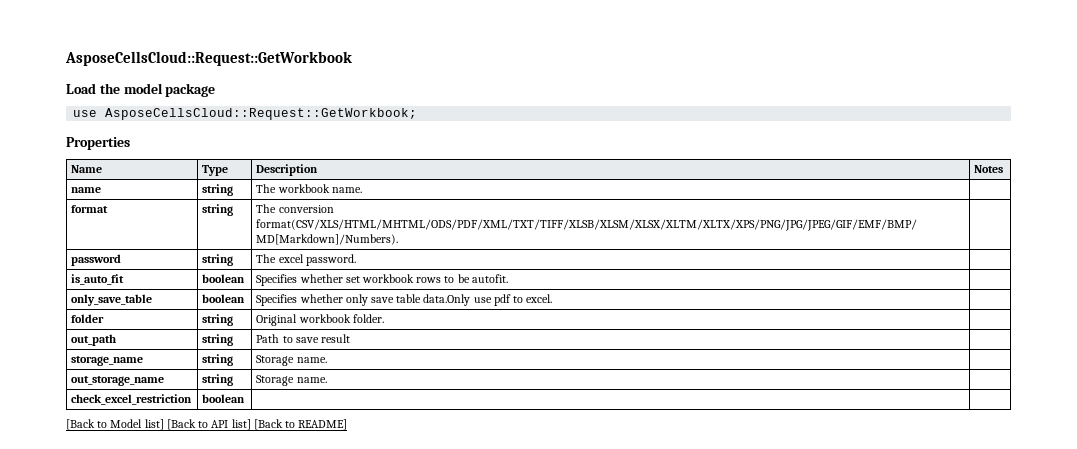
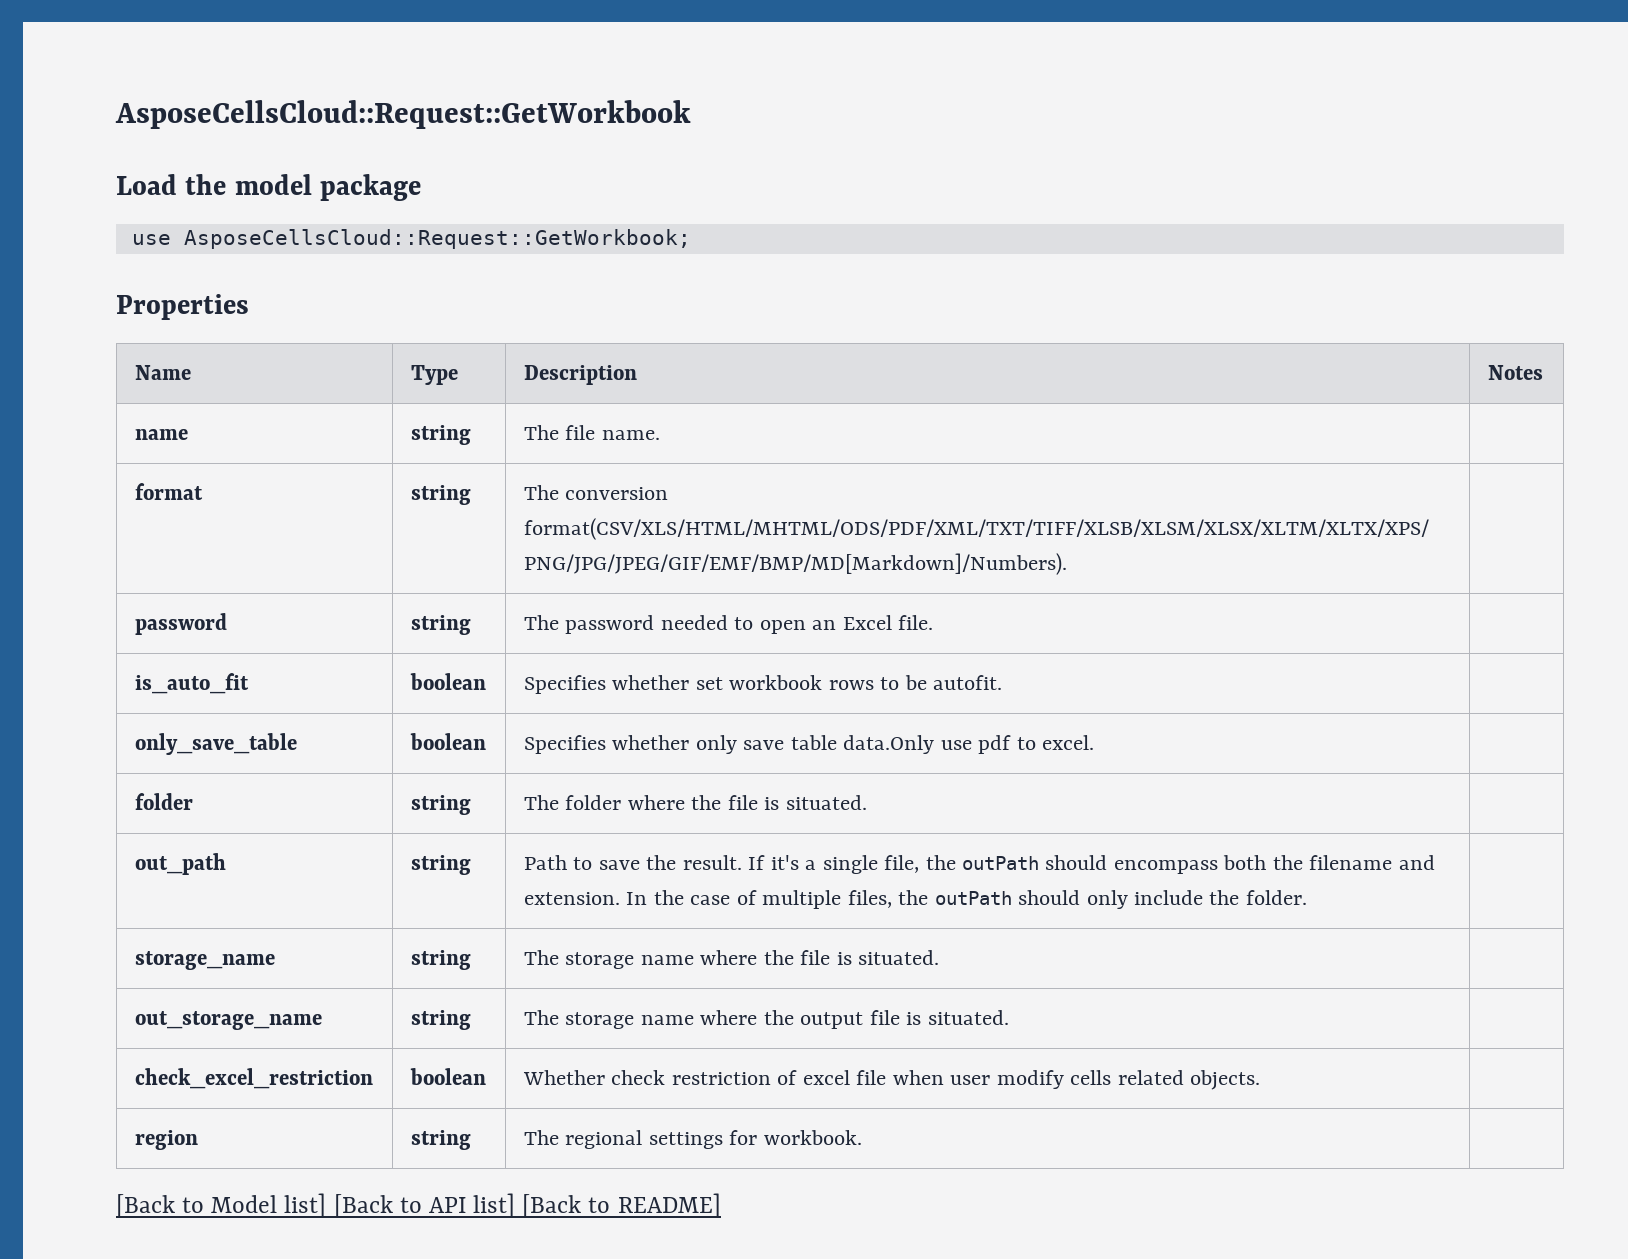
[277,184,330,193] workbook -> [565,425,596,440] file
[278,254,356,266] excel password. -> [565,615,934,634] password needed to open an Excel file.
[256,314,384,326] Original workbook folder. -> [523,795,867,810] The folder where the file is situated.
[320,334,350,343] [71,356,144,366] [202,354,234,366] [256,355,327,366] [71,376,165,386] [202,374,234,386] [256,375,327,386] [71,394,193,405] [202,394,246,403] result | // storage_name | string | Storage name. | // out_storage_name | string | Storage name. | // check_excel_restriction | boolean | -> [646,855,1435,874] [523,890,1307,909] [134,951,275,970] [410,950,471,970] [523,950,940,969] [134,1011,322,1030] [410,1010,471,1030] [523,1010,1009,1029] [134,1068,373,1089] [409,1068,486,1085] [522,1070,1261,1090] [134,1130,198,1150] [410,1130,471,1150] [523,1130,862,1149] the result. If it's a single file, the outPath should encompass both the filename and extension. In the case of multiple files, the outPath should only include the folder. | // storage_name | string | The storage name where the file is situated. | // out_storage_name | string | The storage name where the output file is situated. | // check_excel_restriction | boolean | Whether check restriction of excel file when user modify cells related objects. | // region | string | The regional settings for workbook.

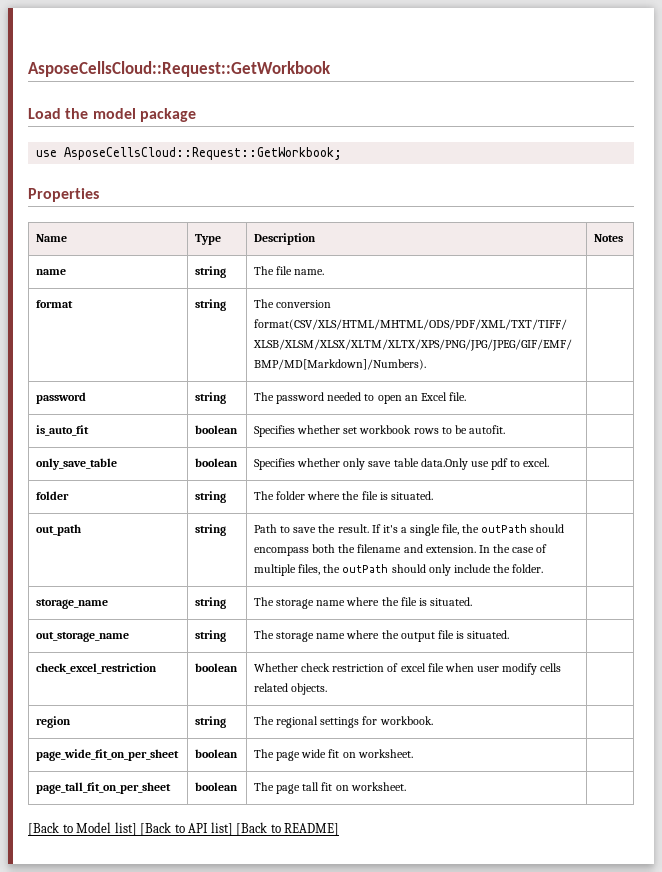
(862, 1137) none -> [36,749,180,761] [195,749,239,758] [254,749,413,761] [36,782,172,794] [195,782,239,791] [254,782,406,794] // page_wide_fit_on_per_sheet | boolean | The page wide fit on worksheet. | // page_tall_fit_on_per_sheet | boolean | The page tall fit on worksheet. |

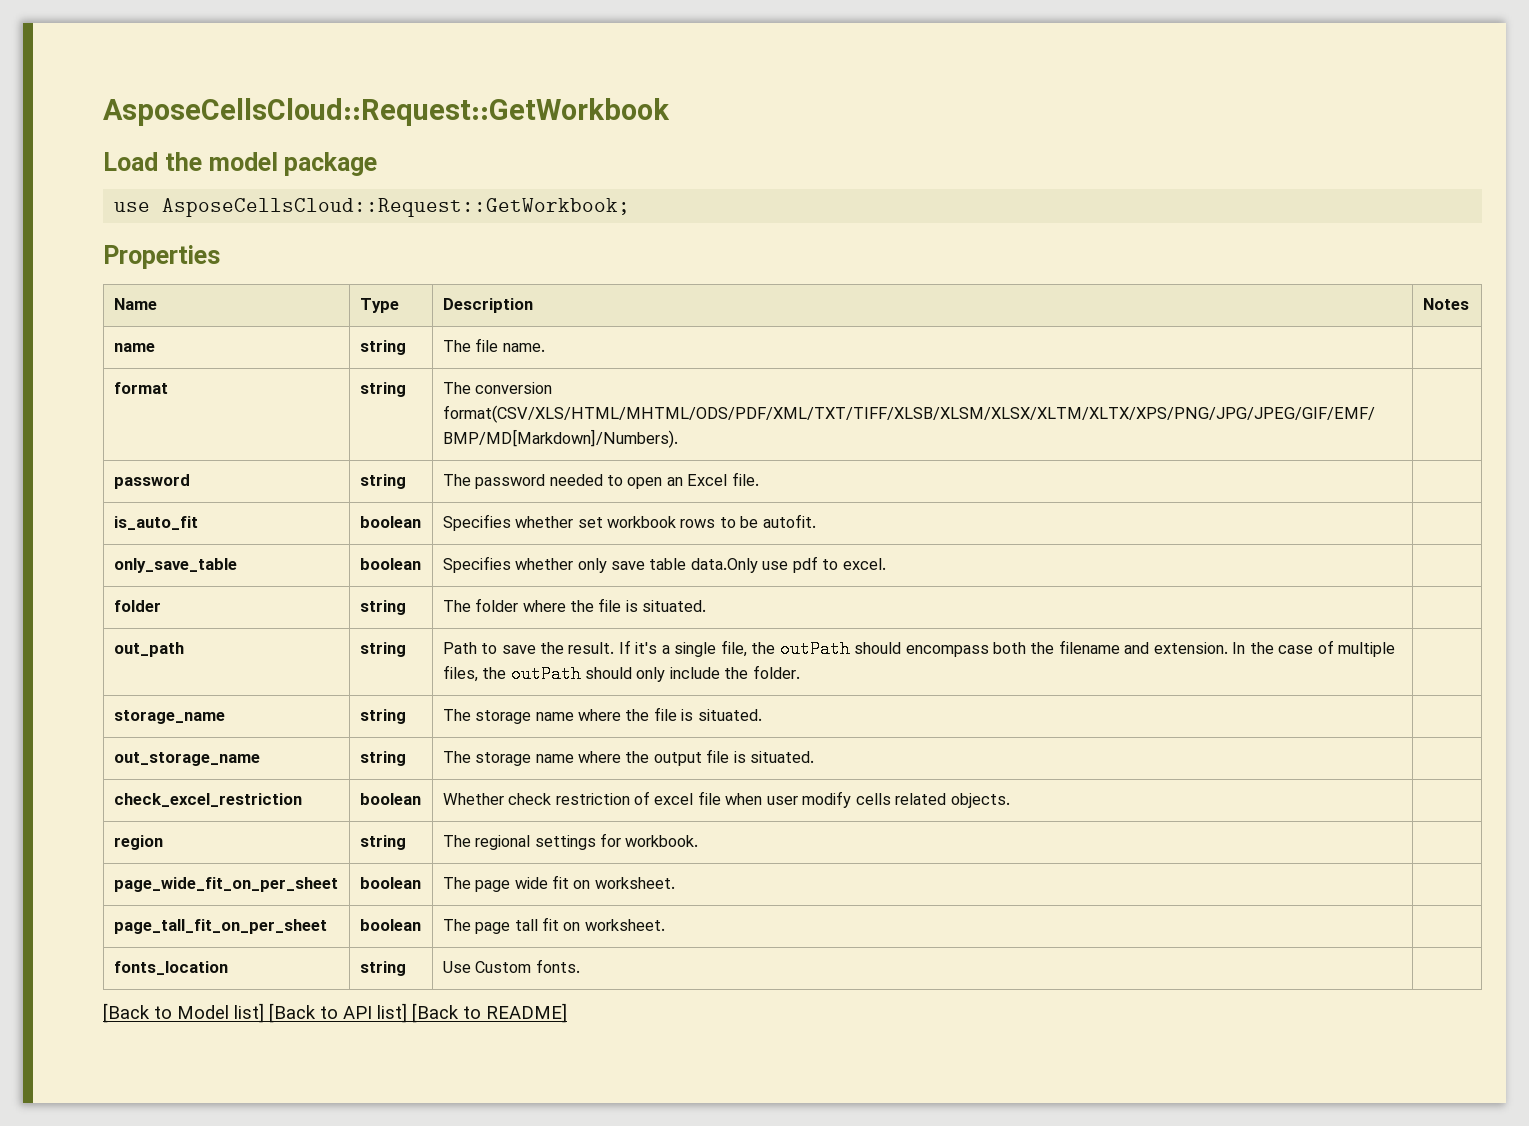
(406, 786) none -> [113,961,228,975] [359,961,406,976] [442,959,580,973] // fonts_location | string | Use Custom fonts. |

